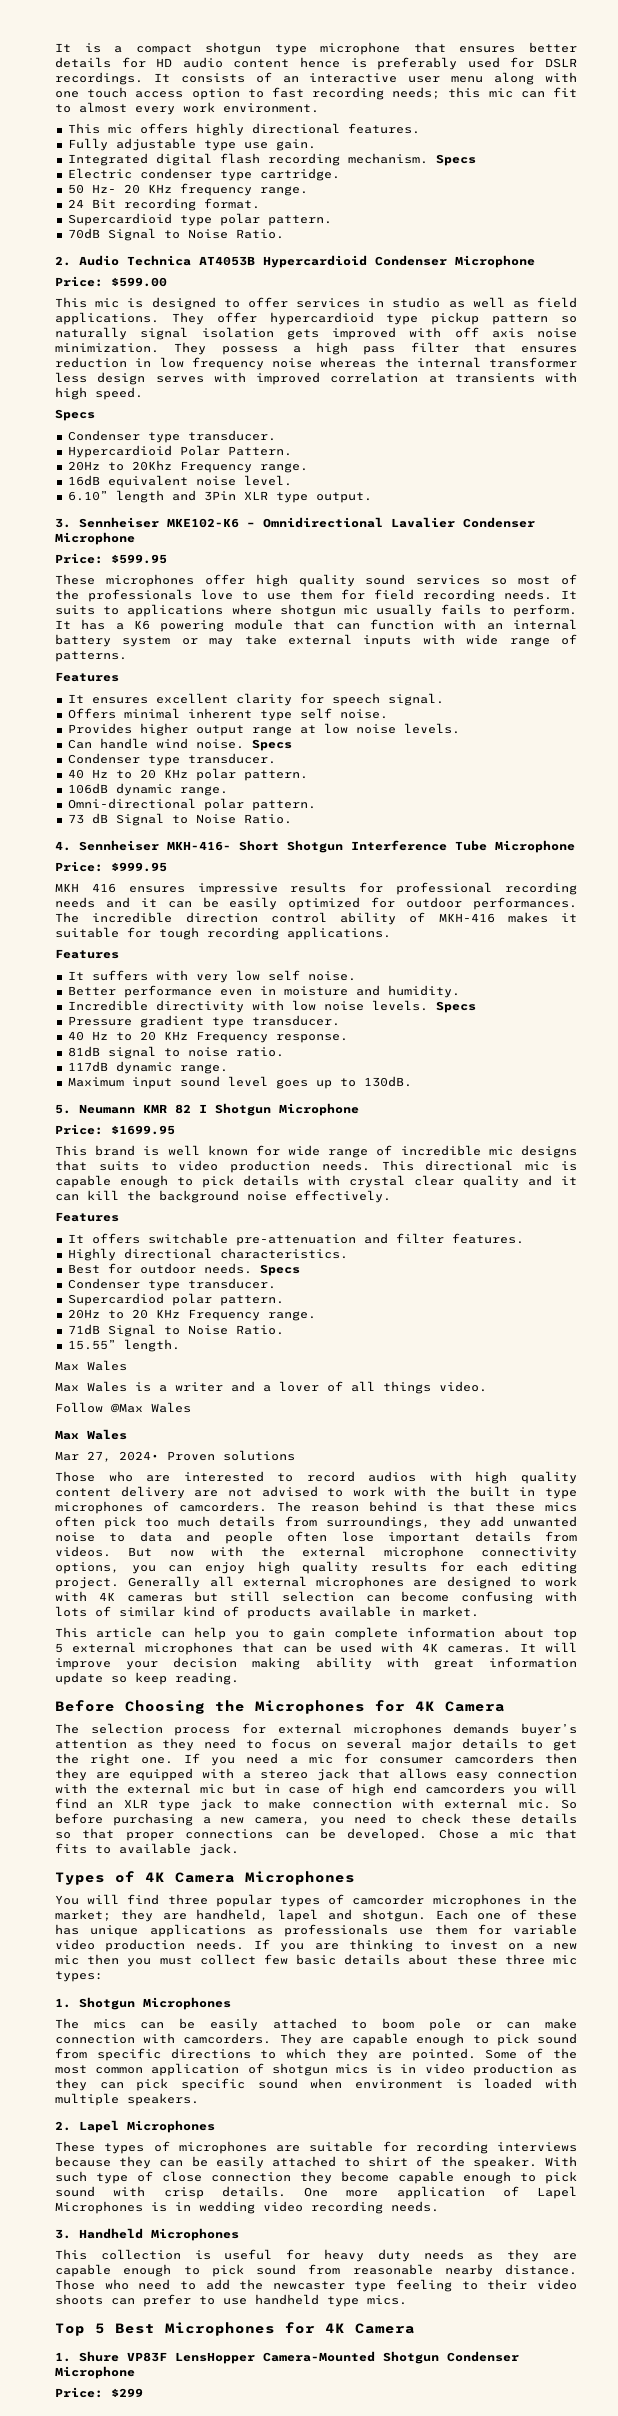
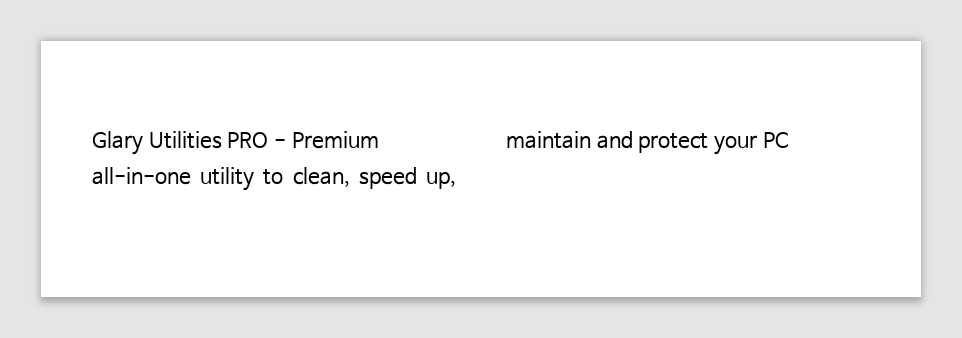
[55,42,577,55] [55,57,578,70] [55,72,578,85] [55,87,577,100] [55,102,319,115] [67,123,420,136] [67,138,316,151] [67,153,476,166] [67,168,340,181] [67,183,308,196] [67,198,260,211] [67,213,332,226] [67,228,284,241] [55,255,535,268] [55,276,167,287] [55,297,578,310] [55,312,577,325] [55,327,577,340] [55,342,577,355] [55,357,577,370] [55,372,577,385] [55,387,143,400] [55,409,95,421] [67,430,276,443] [67,445,292,458] [67,460,308,473] [67,475,292,488] [67,490,372,503] [55,517,535,528] [55,532,135,545] [55,553,167,564] [55,574,578,587] [55,589,577,602] [55,604,577,617] [55,619,577,632] [55,634,577,647] [55,651,127,662] [55,672,119,682] [67,693,444,706] [67,708,388,721] [67,723,460,736] [67,738,292,751] [67,753,276,766] [67,768,308,781] [67,783,228,796] [67,798,316,811] [67,813,292,826] [55,840,575,853] [55,861,167,872] [55,882,577,895] [55,897,577,910] [55,912,577,925] [55,927,391,940] [55,949,119,959] [67,970,356,983] [67,985,460,998] [67,1000,476,1013] [67,1015,340,1028] [67,1031,348,1043] [67,1046,284,1059] [67,1061,228,1074] [67,1076,412,1089] [55,1103,359,1116] [55,1124,175,1135] [55,1145,577,1158] [55,1160,577,1173] [55,1175,577,1188] [55,1190,391,1203] [55,1212,119,1222] [67,1233,524,1246] [67,1248,348,1261] [67,1263,300,1276] [67,1278,276,1291] [67,1293,284,1306] [67,1309,316,1321] [67,1324,284,1337] [67,1339,180,1352] [55,1360,127,1371] [55,1381,487,1394] [55,1402,191,1413] [55,1429,127,1440] [55,1450,295,1462] [55,1471,577,1484] [55,1486,577,1499] [55,1501,577,1514] [55,1516,577,1529] [55,1531,578,1544] [55,1546,577,1559] [55,1561,577,1574] [55,1576,577,1589] [55,1591,577,1604] [55,1606,479,1619] [55,1627,577,1640] [55,1642,578,1655] [55,1657,577,1670] [55,1672,239,1685] [55,1700,505,1714] [55,1723,577,1736] [55,1738,577,1751] [55,1753,577,1766] [55,1768,577,1781] [55,1783,577,1796] [55,1798,577,1811] [55,1813,578,1826] [55,1828,577,1841] [55,1843,239,1856] [55,1871,355,1885] [55,1894,577,1907] [55,1909,578,1922] [55,1924,577,1937] [55,1939,578,1952] [55,1954,577,1967] [55,1971,103,1982] [55,1997,231,2010] [55,2018,578,2031] [55,2033,577,2046] [55,2048,578,2061] [55,2063,577,2076] [55,2078,577,2091] [55,2093,199,2106] [55,2120,215,2133] [55,2141,577,2154] [55,2156,577,2169] [55,2171,577,2184] [55,2186,577,2199] [55,2201,439,2214] [55,2228,239,2241] [55,2249,577,2262] [55,2264,577,2277] [55,2279,577,2292] [55,2294,407,2307] [55,2322,415,2336] [55,2351,519,2364] [55,2366,135,2379] [55,2387,143,2398] It is a compact shotgun type microphone that ensures better details for HD audio content hence is preferably used for DSLR recordings. It consists of an interactive user menu along with one touch access option to fast recording needs; this mic can fit to almost every work environment. // This mic offers highly directional features. // Fully adjustable type use gain. // Integrated digital flash recording mechanism. Specs // Electric condenser type cartridge. // 50 Hz- 20 KHz frequency range. // 24 Bit recording format. // Supercardioid type polar pattern. // 70dB Signal to Noise Ratio. // 2. Audio Technica AT4053B Hypercardioid Condenser Microphone // Price: $599.00 // This mic is designed to offer services in studio as well as field applications. They offer hypercardioid type pickup pattern so naturally signal isolation gets improved with off axis noise minimization. They possess a high pass filter that ensures reduction in low frequency noise whereas the internal transformer less design serves with improved correlation at transients with high speed. // Specs // Condenser type transducer. // Hypercardioid Polar Pattern. // 20Hz to 20Khz Frequency range. // 16dB equivalent noise level. // 6.10” length and 3Pin XLR type output. // 3. Sennheiser MKE102-K6 – Omnidirectional Lavalier Condenser Microphone // Price: $599.95 // These microphones offer high quality sound services so most of the professionals love to use them for field recording needs. It suits to applications where shotgun mic usually fails to perform. It has a K6 powering module that can function with an internal battery system or may take external inputs with wide range of patterns. // Features // It ensures excellent clarity for speech signal. // Offers minimal inherent type self noise. // Provides higher output range at low noise levels. // Can handle wind noise. Specs // Condenser type transducer. // 40 Hz to 20 KHz polar pattern. // 106dB dynamic range. // Omni-directional polar pattern. // 73 dB Signal to Noise Ratio. // 4. Sennheiser MKH-416- Short Shotgun Interference Tube Microphone // Price: $999.95 // MKH 416 ensures impressive results for professional recording needs and it can be easily optimized for outdoor performances. The incredible direction control ability of MKH-416 makes it suitable for tough recording applications. // Features // It suffers with very low self noise. // Better performance even in moisture and humidity. // Incredible directivity with low noise levels. Specs // Pressure gradient type transducer. // 40 Hz to 20 KHz Frequency response. // 81dB signal to noise ratio. // 117dB dynamic range. // Maximum input sound level goes up to 130dB. // 5. Neumann KMR 82 I Shotgun Microphone // Price: $1699.95 // This brand is well known for wide range of incredible mic designs that suits to video production needs. This directional mic is capable enough to pick details with crystal clear quality and it can kill the background noise effectively. // Features // It offers switchable pre-attenuation and filter features. // Highly directional characteristics. // Best for outdoor needs. Specs // Condenser type transducer. // Supercardiod polar pattern. // 20Hz to 20 KHz Frequency range. // 71dB Signal to Noise Ratio. // 15.55” length. // Max Wales // Max Wales is a writer and a lover of all things video. // Follow @Max Wales // Max Wales // Mar 27, 2024• Proven solutions // Those who are interested to record audios with high quality content delivery are not advised to work with the built in type microphones of camcorders. The reason behind is that these mics often pick too much details from surroundings, they add unwanted noise to data and people often lose important details from videos. But now with the external microphone connectivity options, you can enjoy high quality results for each editing project. Generally all external microphones are designed to work with 4K cameras but still selection can become confusing with lots of similar kind of products available in market. // This article can help you to gain complete information about top 5 external microphones that can be used with 4K cameras. It will improve your decision making ability with great information update so keep reading. // Before Choosing the Microphones for 4K Camera // The selection process for external microphones demands buyer’s attention as they need to focus on several major details to get the right one. If you need a mic for consumer camcorders then they are equipped with a stereo jack that allows easy connection with the external mic but in case of high end camcorders you will find an XLR type jack to make connection with external mic. So before purchasing a new camera, you need to check these details so that proper connections can be developed. Chose a mic that fits to available jack. // Types of 4K Camera Microphones // You will find three popular types of camcorder microphones in the market; they are handheld, lapel and shotgun. Each one of these has unique applications as professionals use them for variable video production needs. If you are thinking to invest on a new mic then you must collect few basic details about these three mic types: // 1. Shotgun Microphones // The mics can be easily attached to boom pole or can make connection with camcorders. They are capable enough to pick sound from specific directions to which they are pointed. Some of the most common application of shotgun mics is in video production as they can pick specific sound when environment is loaded with multiple speakers. // 2. Lapel Microphones // These types of microphones are suitable for recording interviews because they can be easily attached to shirt of the speaker. With such type of close connection they become capable enough to pick sound with crisp details. One more application of Lapel Microphones is in wedding video recording needs. // 3. Handheld Microphones // This collection is useful for heavy duty needs as they are capable enough to pick sound from reasonable nearby distance. Those who need to add the newcaster type feeling to their video shoots can prefer to use handheld type mics. // Top 5 Best Microphones for 4K Camera // 1. Shure VP83F LensHopper Camera-Mounted Shotgun Condenser Microphone // Price: $299 -> [92,131,379,155] [92,167,456,191] [506,131,788,155] Glary Utilities PRO - Premium all-in-one utility to clean, speed up, maintain and protect your PC

